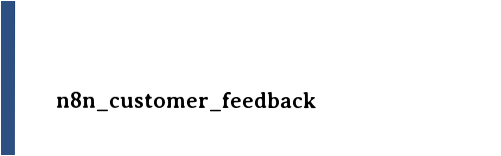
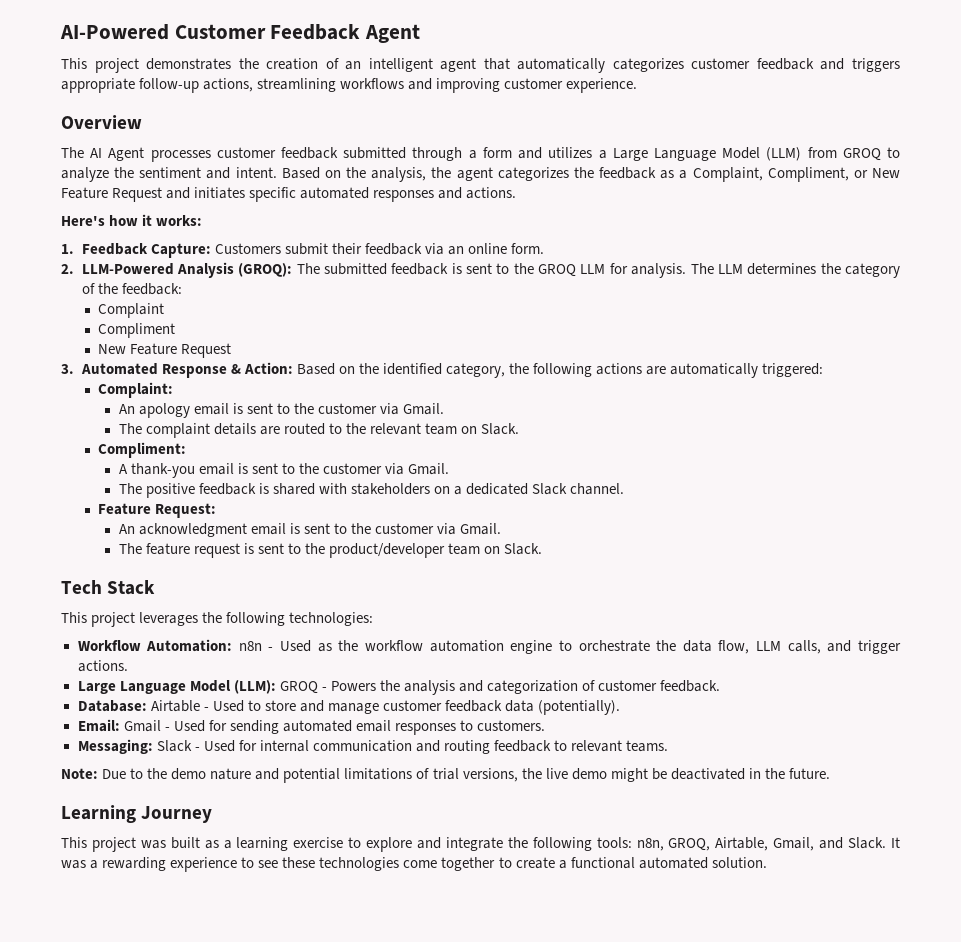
[55,91,316,113] n8n_customer_feedback -> [60,24,421,43] [61,58,900,73] [61,78,638,93] [61,115,142,129] [61,147,901,162] [61,167,900,182] [61,187,517,202] [61,214,203,226] [61,243,544,258] [61,262,900,278] [81,283,182,295] [98,303,165,318] [98,323,176,338] [98,343,232,358] [61,362,824,378] [98,382,174,398] [118,403,445,418] [118,423,520,438] [98,442,187,458] [118,463,450,478] [118,483,625,498] [98,503,217,518] [118,523,502,537] [118,543,543,558] [61,580,156,595] [61,612,374,627] [77,639,902,654] [77,660,128,672] [77,680,721,695] [77,700,621,715] [77,719,545,735] [77,739,669,754] [61,768,830,783] [61,805,213,823] [61,837,901,852] [61,857,767,872] AI-Powered Customer Feedback Agent // This project demonstrates the creation of an intelligent agent that automatically categorizes customer feedback and triggers appropriate follow-up actions, streamlining workflows and improving customer experience. // Overview // The AI Agent processes customer feedback submitted through a form and utilizes a Large Language Model (LLM) from GROQ to analyze the sentiment and intent. Based on the analysis, the agent categorizes the feedback as a Complaint, Compliment, or New Feature Request and initiates specific automated responses and actions. // Here's how it works: // 1. Feedback Capture: Customers submit their feedback via an online form. // 2. LLM-Powered Analysis (GROQ): The submitted feedback is sent to the GROQ LLM for analysis. The LLM determines the category of the feedback: // Complaint // Compliment // New Feature Request // 3. Automated Response & Action: Based on the identified category, the following actions are automatically triggered: // Complaint: // An apology email is sent to the customer via Gmail. // The complaint details are routed to the relevant team on Slack. // Compliment: // A thank-you email is sent to the customer via Gmail. // The positive feedback is shared with stakeholders on a dedicated Slack channel. // Feature Request: // An acknowledgment email is sent to the customer via Gmail. // The feature request is sent to the product/developer team on Slack. // Tech Stack // This project leverages the following technologies: // Workflow Automation: n8n - Used as the workflow automation engine to orchestrate the data flow, LLM calls, and trigger actions. // Large Language Model (LLM): GROQ - Powers the analysis and categorization of customer feedback. // Database: Airtable - Used to store and manage customer feedback data (potentially). // Email: Gmail - Used for sending automated email responses to customers. // Messaging: Slack - Used for internal communication and routing feedback to relevant teams. // Note: Due to the demo nature and potential limitations of trial versions, the live demo might be deactivated in the future. // Learning Journey // This project was built as a learning exercise to explore and integrate the following tools: n8n, GROQ, Airtable, Gmail, and Slack. It was a rewarding experience to see these technologies come together to create a functional automated solution.

